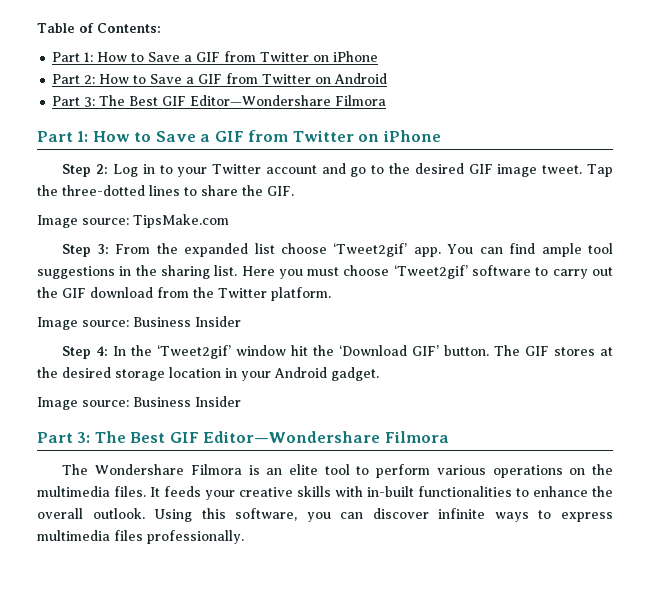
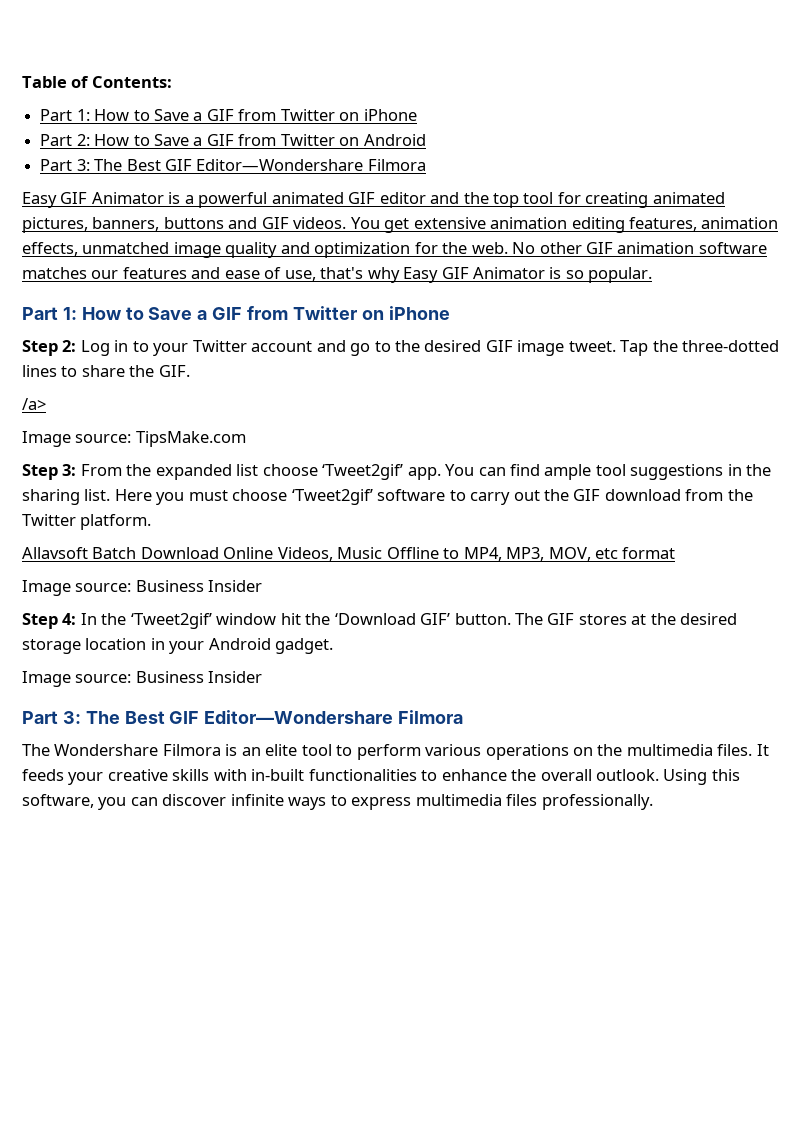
(387, 100) none -> [22,192,725,208] [22,217,779,233] [22,242,767,258] [22,267,653,283] // Easy GIF Animator is a powerful animated GIF editor and the top tool for creating animated pictures, banners, buttons and GIF videos. You get extensive animation editing features, animation effects, unmatched image quality and optimization for the web. No other GIF animation software matches our features and ease of use, that's why Easy GIF Animator is so popular.
(294, 191) none -> [22,398,46,410] // /a>
(331, 294) none -> [22,547,676,561] // Allavsoft Batch Download Online Videos, Music Offline to MP4, MP3, MOV, etc format

